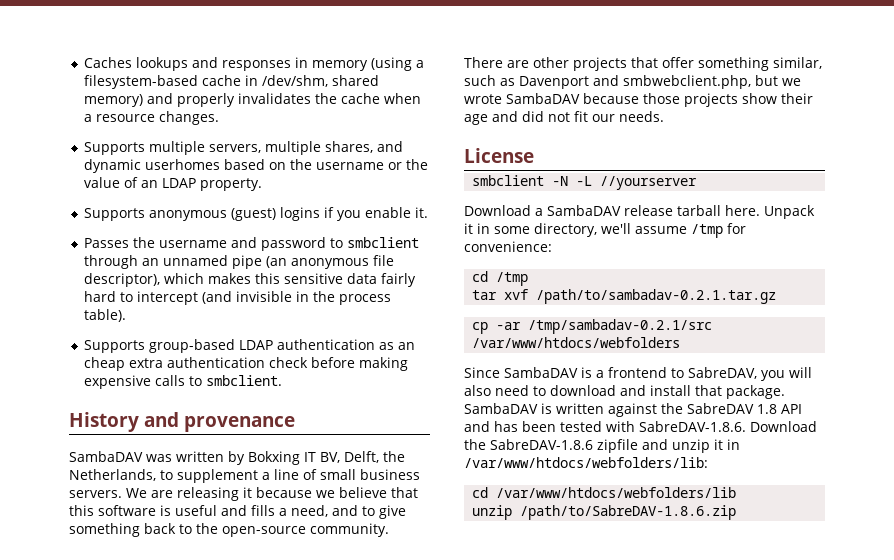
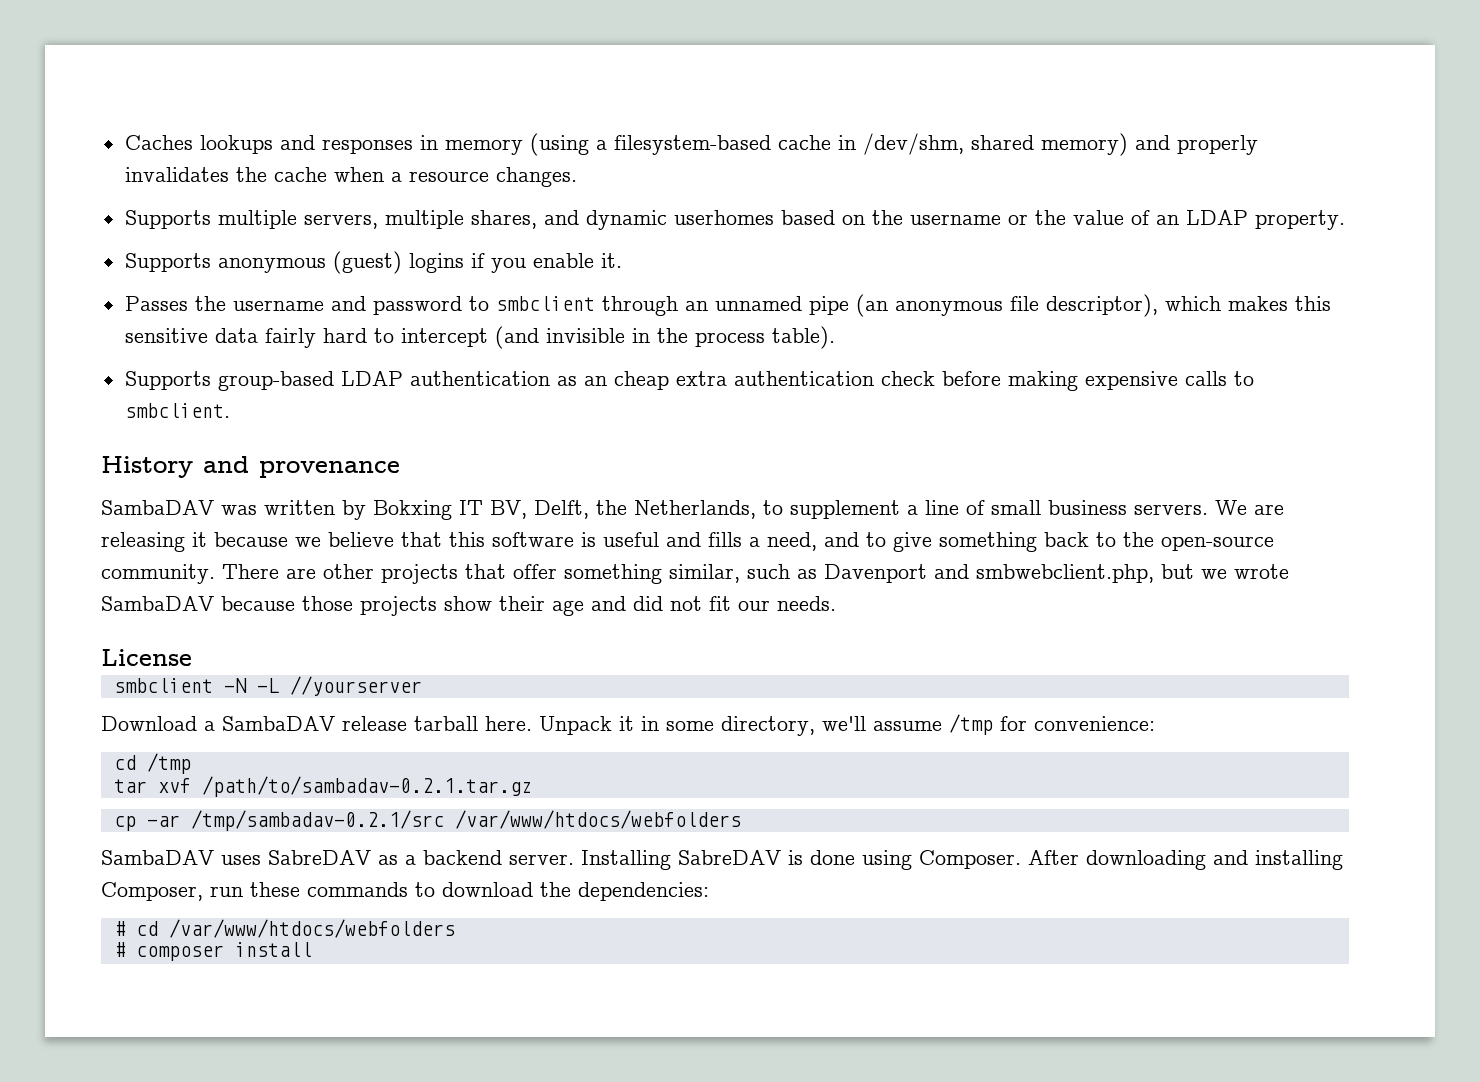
[464,367,812,381] [464,385,785,399] [464,403,802,417] [464,421,817,432] [464,439,740,453] [464,457,708,468] [472,487,737,498] [472,505,737,520] Since SambaDAV is a frontend to SabreDAV, you will also need to download and install that package. SambaDAV is written against the SabreDAV 1.8 API and has been tested with SabreDAV-1.8.6. Download the SabreDAV-1.8.6 zipfile and unzip it in /var/www/htdocs/webfolders/lib: // cd /var/www/htdocs/webfolders/lib // unzip /path/to/SabreDAV-1.8.6.zip -> [101,850,1343,870] [101,882,709,901] [113,919,455,938] [113,942,312,961] SambaDAV uses SabreDAV as a backend server. Installing SabreDAV is done using Composer. After downloading and installing Composer, run these commands to download the dependencies: // # cd /var/www/htdocs/webfolders // # composer install

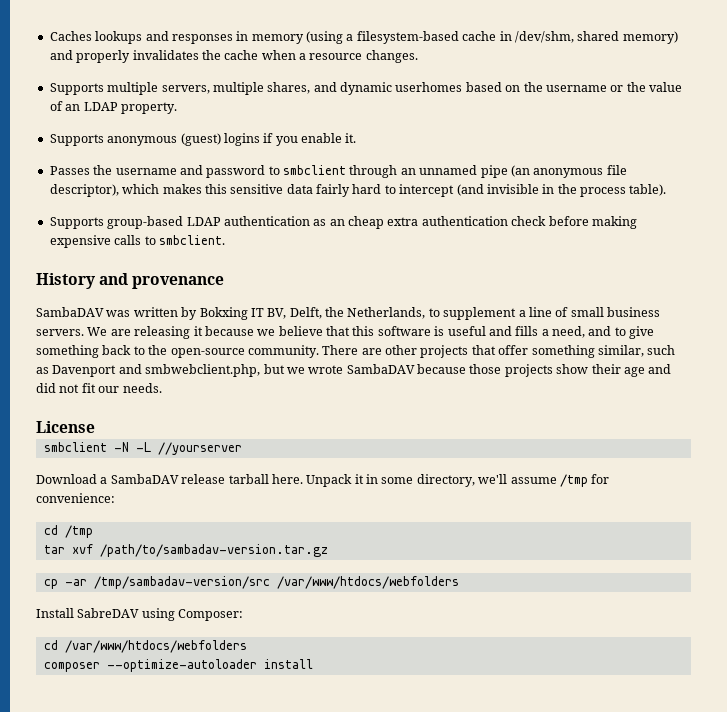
[201,776,532,797] /path/to/sambadav-0.2.1.tar.gz -> [99,544,328,557] /path/to/sambadav-version.tar.gz
[190,810,741,831] [101,850,1343,870] [101,882,709,901] [113,921,125,936] /tmp/sambadav-0.2.1/src /var/www/htdocs/webfolders // SambaDAV uses SabreDAV as a backend server. Installing SabreDAV is done using Composer. After downloading and installing Composer, run these commands to download the dependencies: // # -> [93,576,459,589] [36,608,244,621] /tmp/sambadav-version/src /var/www/htdocs/webfolders // Install SabreDAV using Composer: //
[113,942,224,961] # composer -> [43,659,257,672] composer --optimize-autoloader

